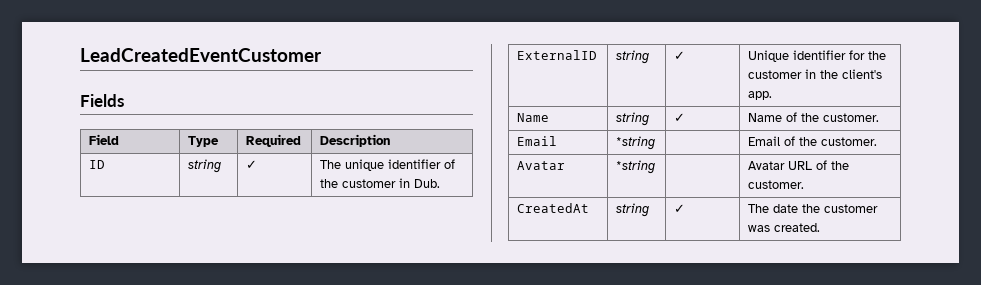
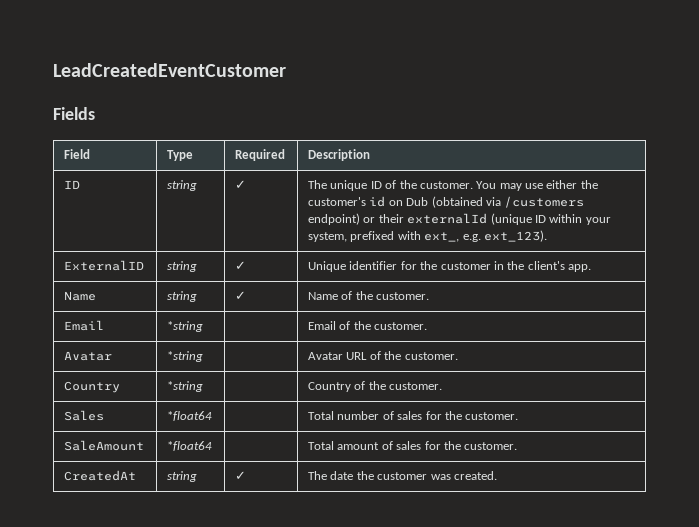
[388,159,456,169] [320,178,441,188] identifier of the customer in Dub. -> [370,180,598,191] [308,196,585,208] [308,213,611,225] [308,230,547,242] ID of the customer. You may use either the customer's id on Dub (obtained via /customers endpoint) or their externalId (unique ID within your system, prefixed with ext_, e.g. ext_123).
(805, 184) none -> [64,381,121,393] [167,381,204,392] [308,381,443,392] [64,410,105,421] [167,411,213,421] [308,411,519,420] [64,440,145,451] [167,441,213,451] [308,441,518,450] // Country | *string | | Country of the customer. // Sales | *float64 | | Total number of sales for the customer. // SaleAmount | *float64 | | Total amount of sales for the customer.

